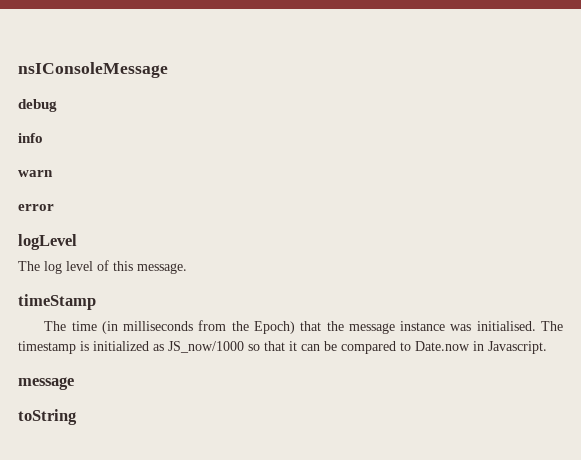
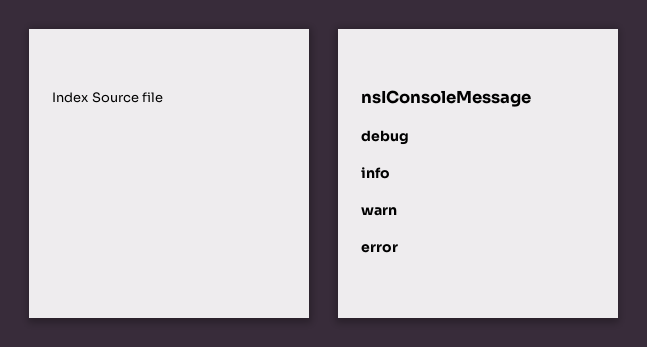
(18, 70) none -> [52,92,164,103] Index Source file //
[18,234,77,250] [18,260,187,274] [18,294,96,310] [44,320,563,334] [18,341,547,354] [18,377,74,390] [18,409,77,425] // logLevel // The log level of this message. // timeStamp // The time (in milliseconds from the Epoch) that the message instance was initialised. The timestamp is initialized as JS_now/1000 so that it can be compared to Date.now in Javascript. // message // toString -> (398, 248) none

